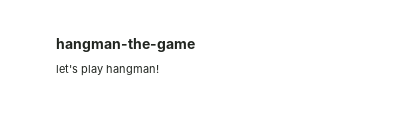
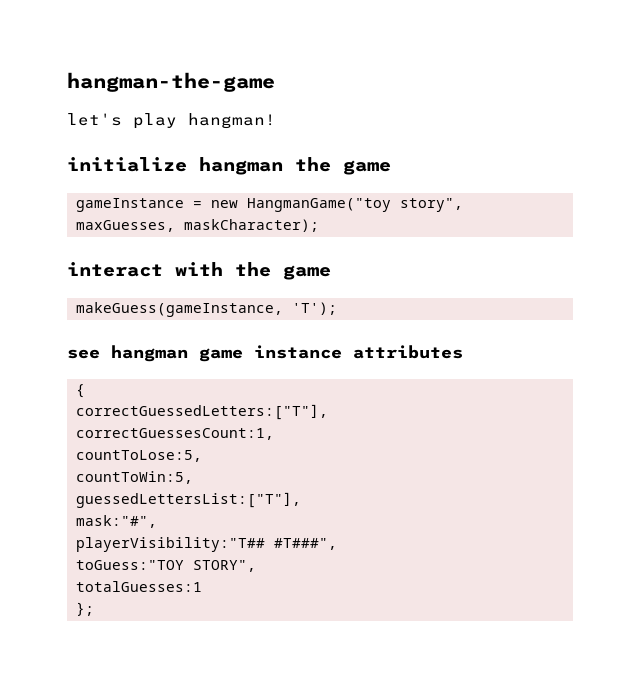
(159, 70) none -> [67,157,391,175] [76,198,463,212] [76,219,319,232] [67,262,331,280] [76,302,337,317] [67,345,463,362] [76,384,85,398] [76,404,328,420] [76,428,274,440] [76,450,202,462] [76,471,193,484] [76,492,301,508] [76,515,157,528] [76,537,337,552] [76,560,256,572] [76,581,202,592] [76,602,94,616] // initialize hangman the game // gameInstance = new HangmanGame("toy story", maxGuesses, maskCharacter); // interact with the game // makeGuess(gameInstance, 'T'); // see hangman game instance attributes // { // correctGuessedLetters:["T"], // correctGuessesCount:1, // countToLose:5, // countToWin:5, // guessedLettersList:["T"], // mask:"#", // playerVisibility:"T## #T###", // toGuess:"TOY STORY", // totalGuesses:1 // };

